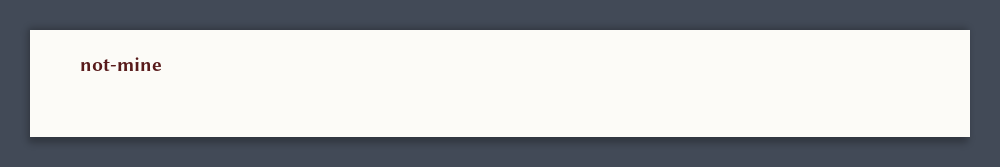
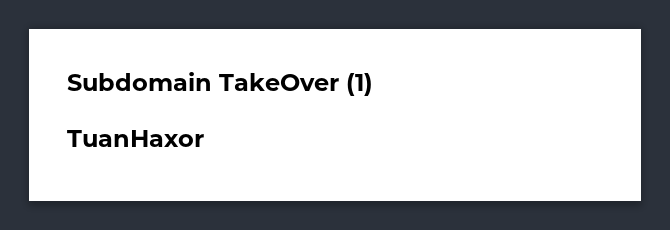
[80,57,162,71] not-mine -> [67,72,373,96] [67,130,204,147] Subdomain TakeOver (1) // TuanHaxor

